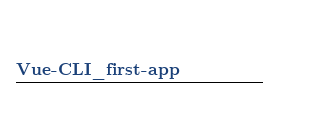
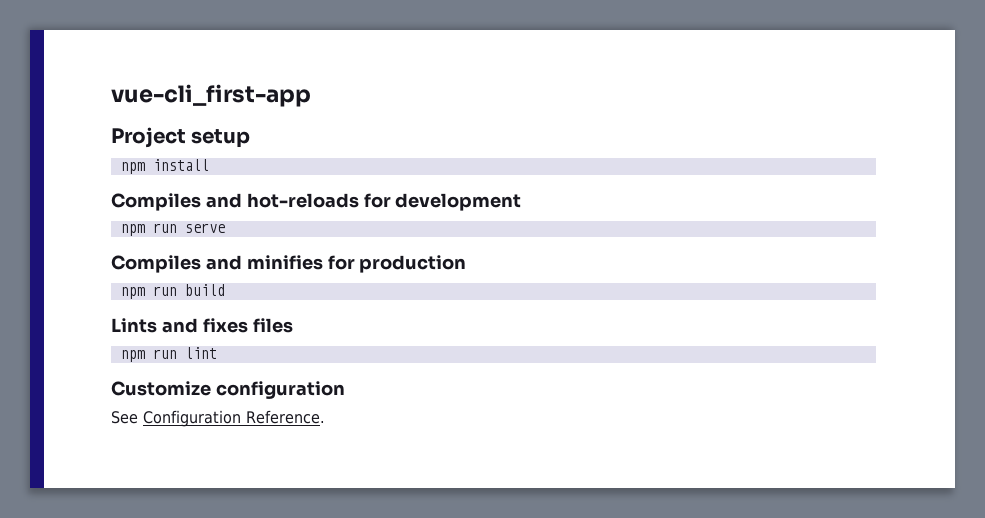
[16,63,180,80] Vue-CLI_first-app -> [111,84,311,107] [111,127,251,148] [120,159,209,174] [111,193,522,211] [120,223,225,236] [111,255,467,273] [120,284,225,299] [111,318,293,333] [120,347,217,362] [111,381,345,399] [111,410,325,427] vue-cli_first-app // Project setup // npm install // Compiles and hot-reloads for development // npm run serve // Compiles and minifies for production // npm run build // Lints and fixes files // npm run lint // Customize configuration // See Configuration Reference.

